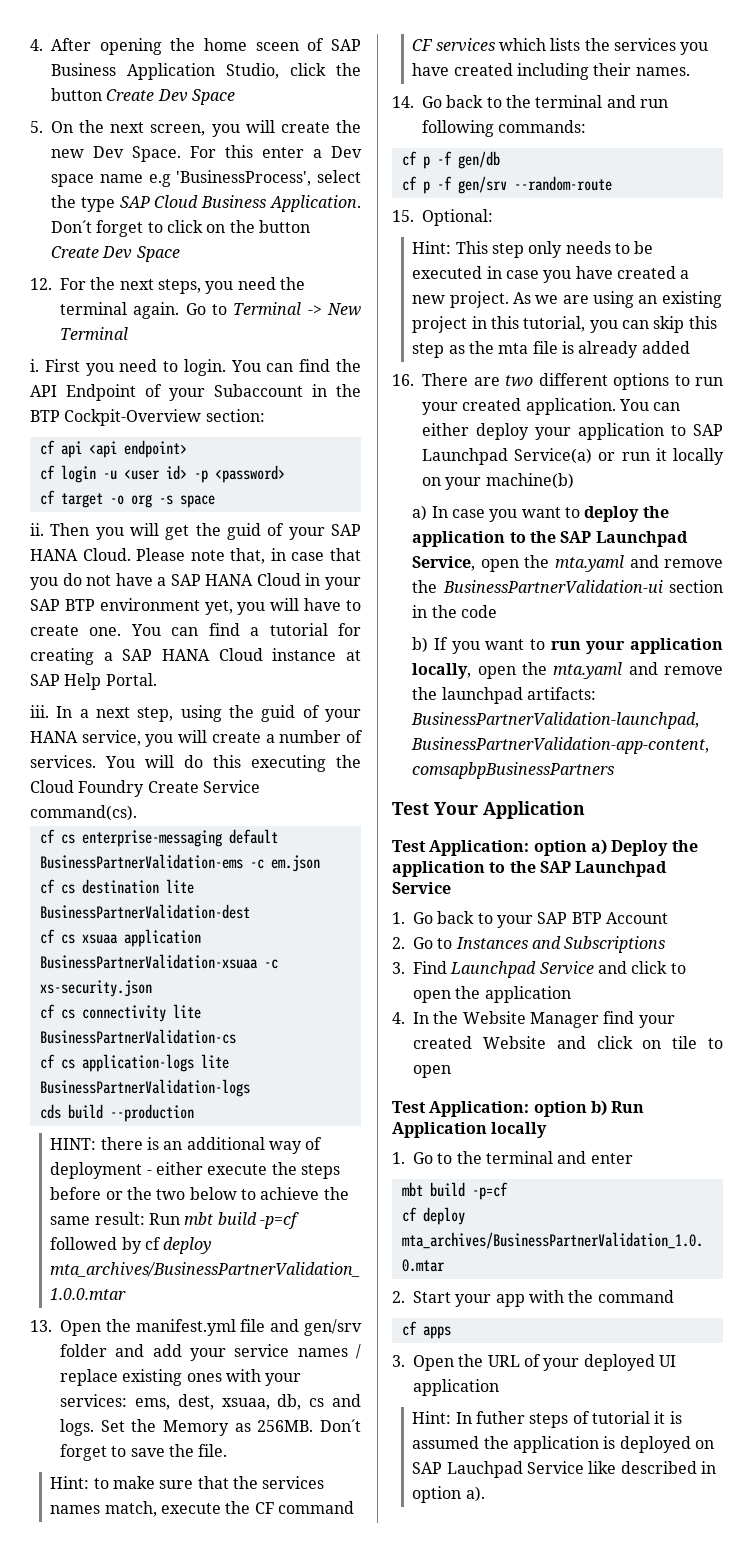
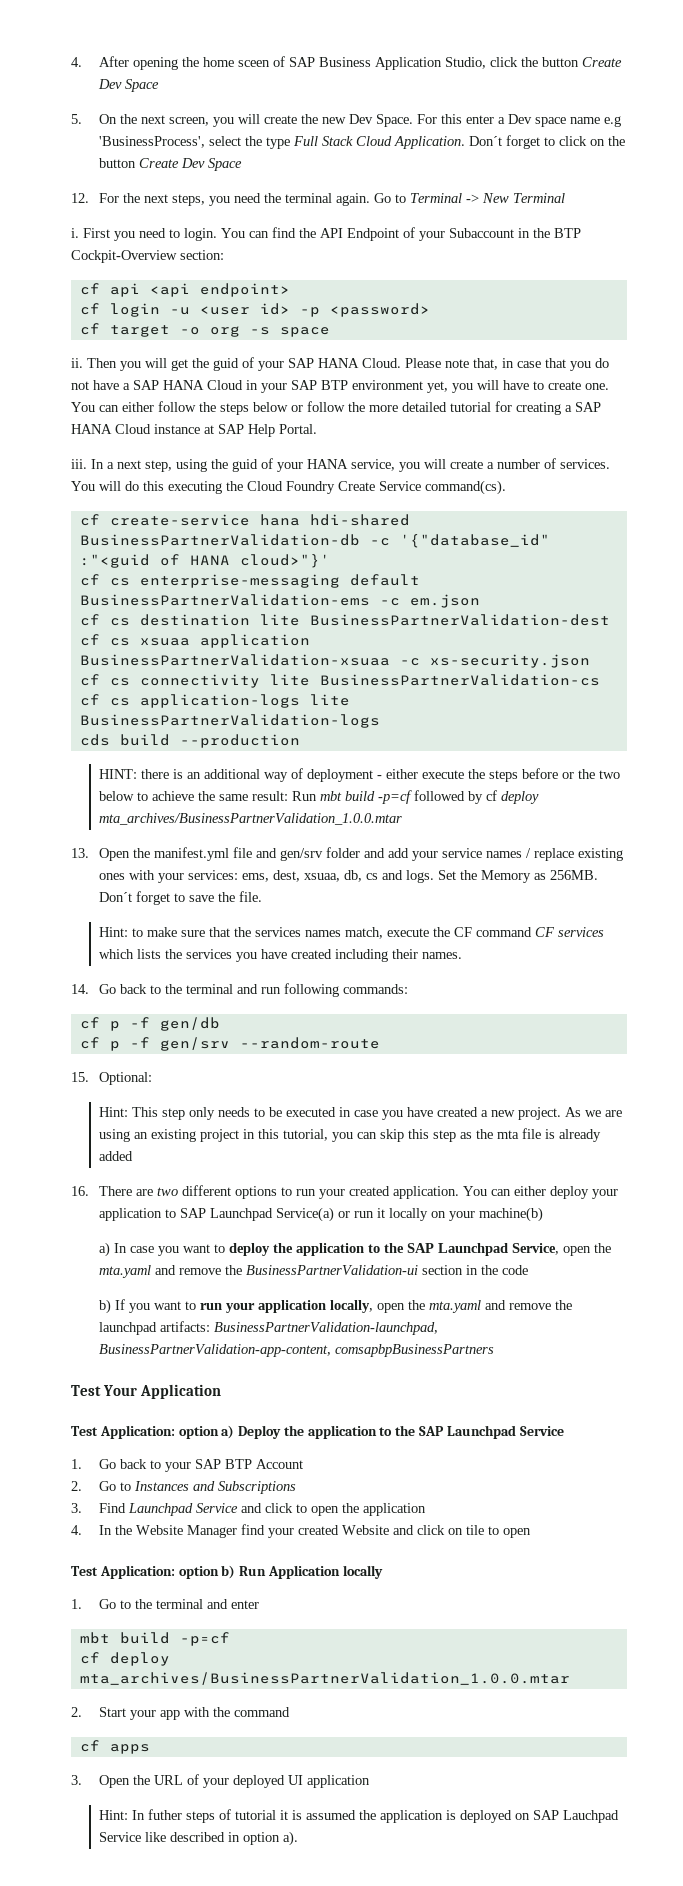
[119,195,267,208] SAP Cloud Business -> [293,136,393,146] Full Stack Cloud
[208,623,260,636] find a -> [122,401,447,415] either follow the steps below or follow the more detailed
(137, 813) none -> [79,514,410,526] [79,534,550,548] [79,554,330,568] // cf create-service hana hdi-shared BusinessPartnerValidation-db -c '{"database_id" :"<guid of HANA cloud>"}'

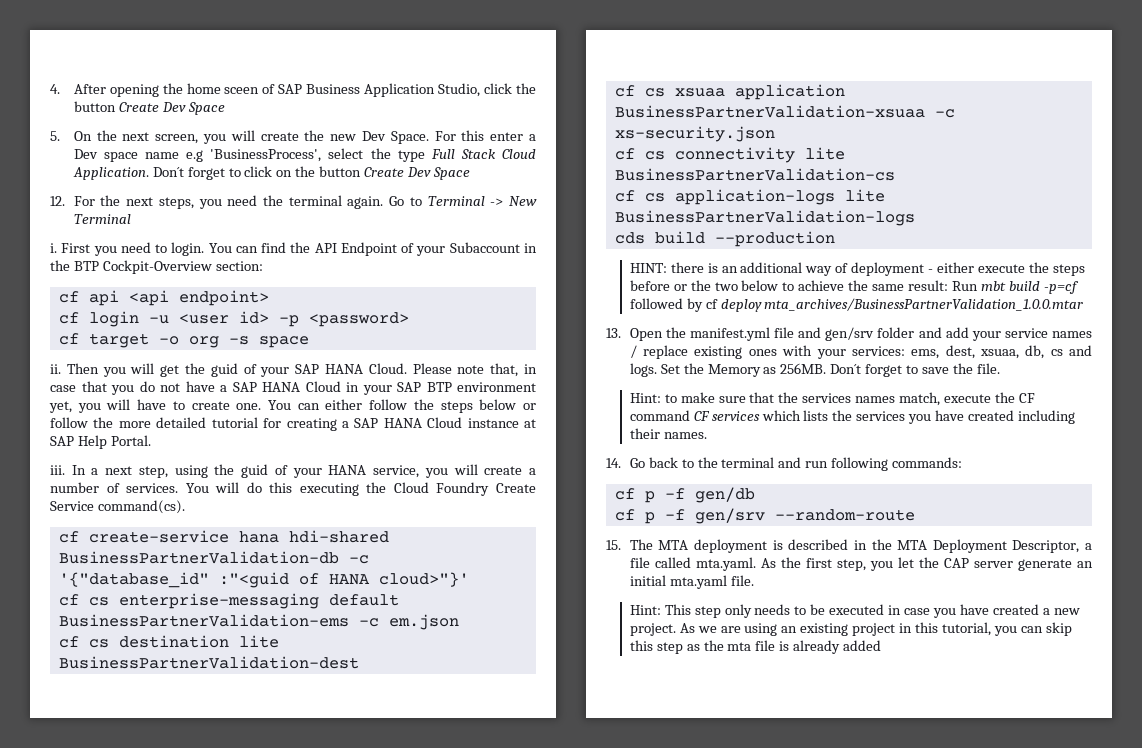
[99,1072,153,1085] Optional: -> [629,539,1092,553] [629,557,1093,571] [629,575,754,589] The MTA deployment is described in the MTA Deployment Descriptor, a file called mta.yaml. As the first step, you let the CAP server generate an initial mta.yaml file.
[71,1185,619,1199] [99,1207,544,1222] [99,1242,612,1257] [99,1265,529,1278] [99,1299,573,1314] [99,1321,439,1335] [99,1344,495,1357] [71,1384,221,1399] [71,1425,564,1439] [71,1459,304,1472] [71,1481,297,1494] [71,1503,427,1516] [71,1524,532,1538] [71,1565,383,1579] [71,1599,260,1609] [79,1632,230,1646] [79,1652,170,1666] [79,1672,570,1685] [71,1707,291,1720] [79,1740,150,1754] [71,1774,371,1788] [99,1809,620,1823] [99,1831,299,1846] // 16. There are two different options to run your created application. You can either deploy your application to SAP Launchpad Service(a) or run it locally on your machine(b) // a) In case you want to deploy the application to the SAP Launchpad Service, open the mta.yaml and remove the BusinessPartnerValidation-ui section in the code // b) If you want to run your application locally, open the mta.yaml and remove the launchpad artifacts: BusinessPartnerValidation-launchpad, BusinessPartnerValidation-app-content, comsapbpBusinessPartners // Test Your Application // Test Application: option a) Deploy the application to the SAP Launchpad Service // 1. Go back to your SAP BTP Account // 2. Go to Instances and Subscriptions // 3. Find Launchpad Service and click to open the application // 4. In the Website Manager find your created Website and click on tile to open // Test Application: option b) Run Application locally // 1. Go to the terminal and enter // mbt build -p=cf // cf deploy mta_archives/BusinessPartnerValidation_1.0.0.mtar // 2. Start your app with the command // cf apps // 3. Open the URL of your deployed UI application // Hint: In futher steps of tutorial it is assumed the application is deployed on SAP Lauchpad Service like described in option a). -> (882, 645) none

